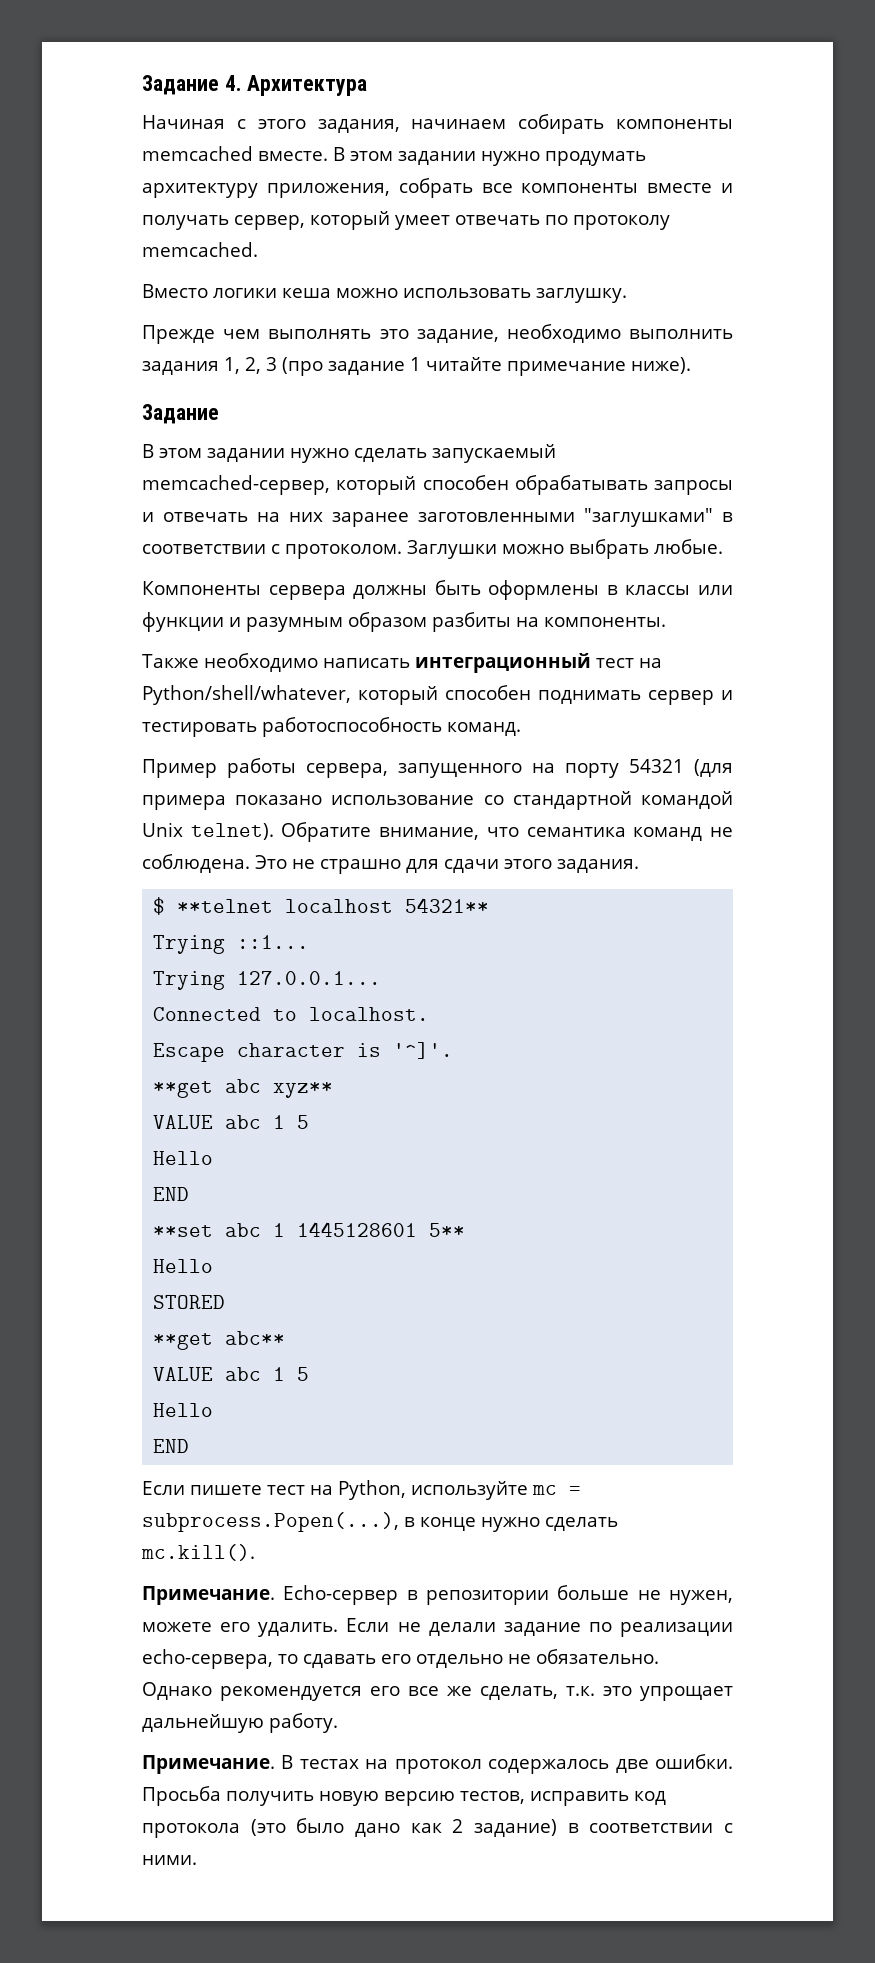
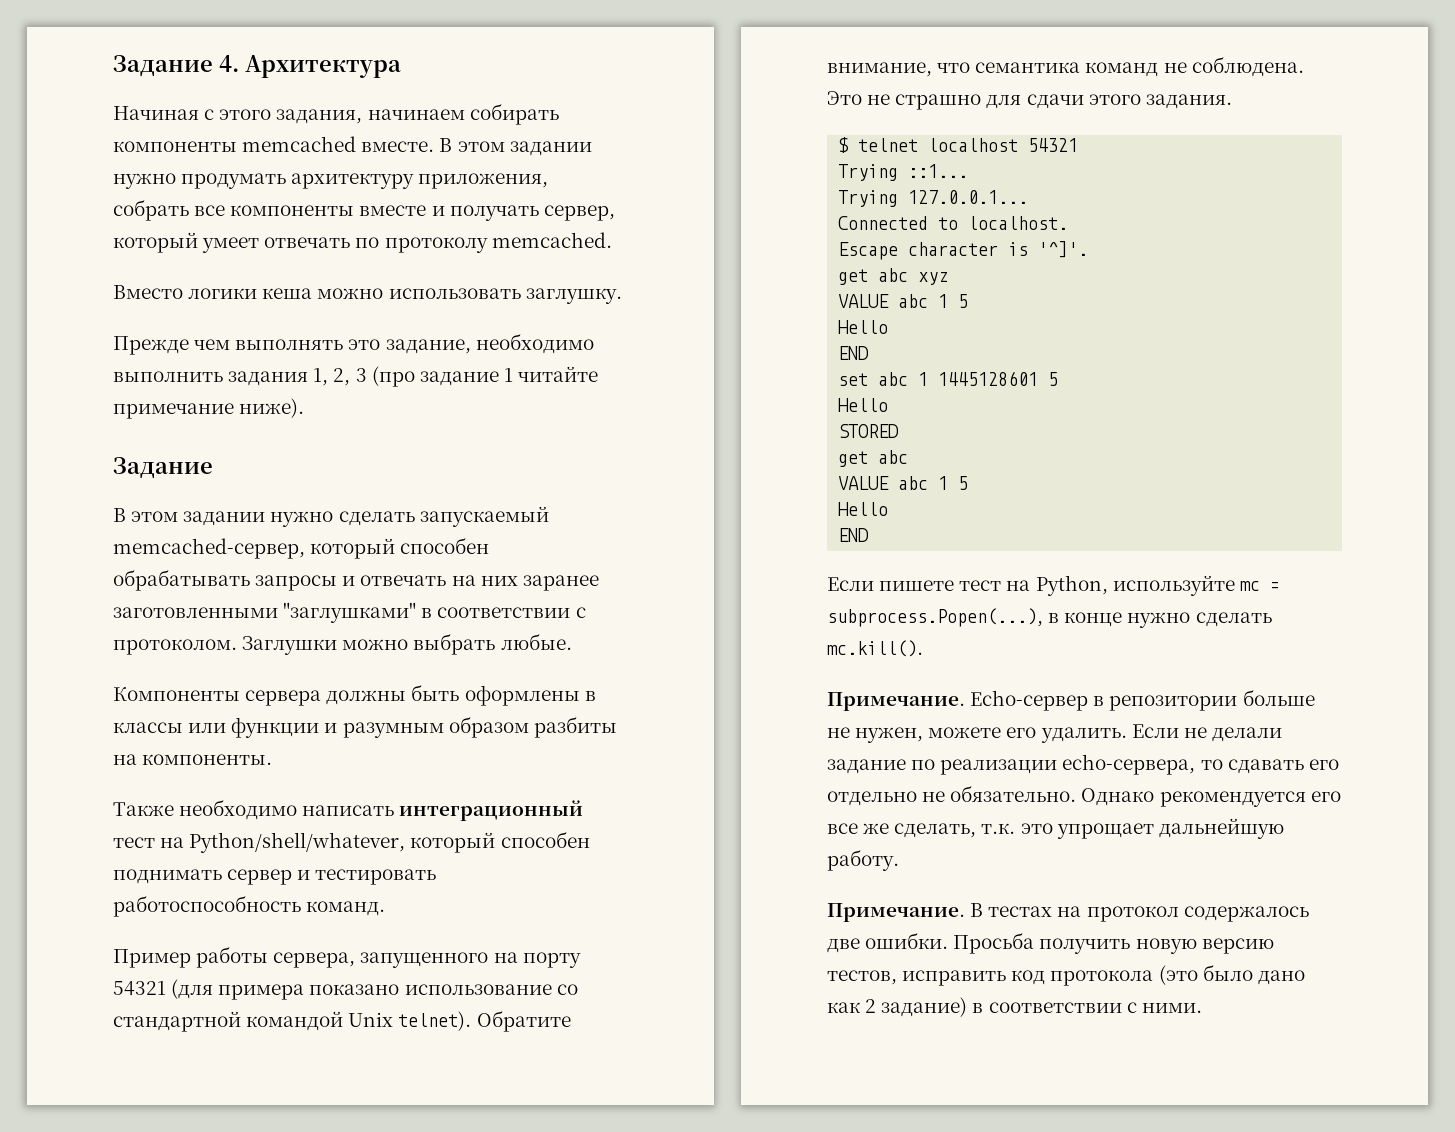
[177,898,490,913] **telnet localhost 54321** -> [858,138,1079,152] telnet localhost 54321
[153,1079,334,1098] [153,1115,310,1129] [153,1151,214,1165] [153,1187,190,1201] [153,1225,214,1237] **get abc xyz** // VALUE abc 1 5 // Hello // END // **set -> [838,268,949,285] [838,294,969,308] [838,320,889,334] [838,346,870,360] [838,373,869,386] get abc xyz // VALUE abc 1 5 // Hello // END // set
[429,1223,466,1237] 5** -> [1048,372,1059,386] 5
[153,1331,286,1350] **get abc** -> [838,450,909,467] get abc

